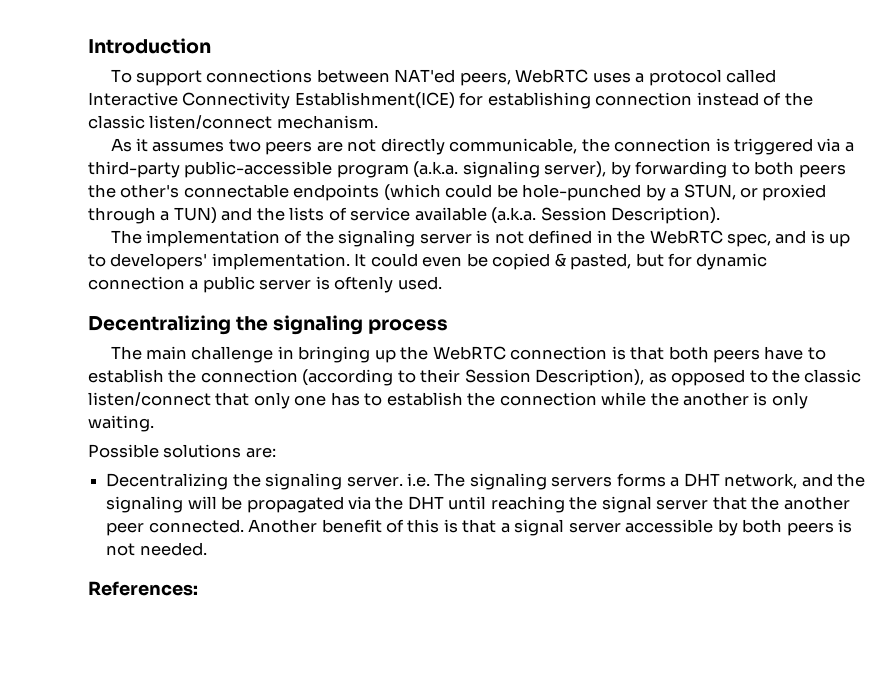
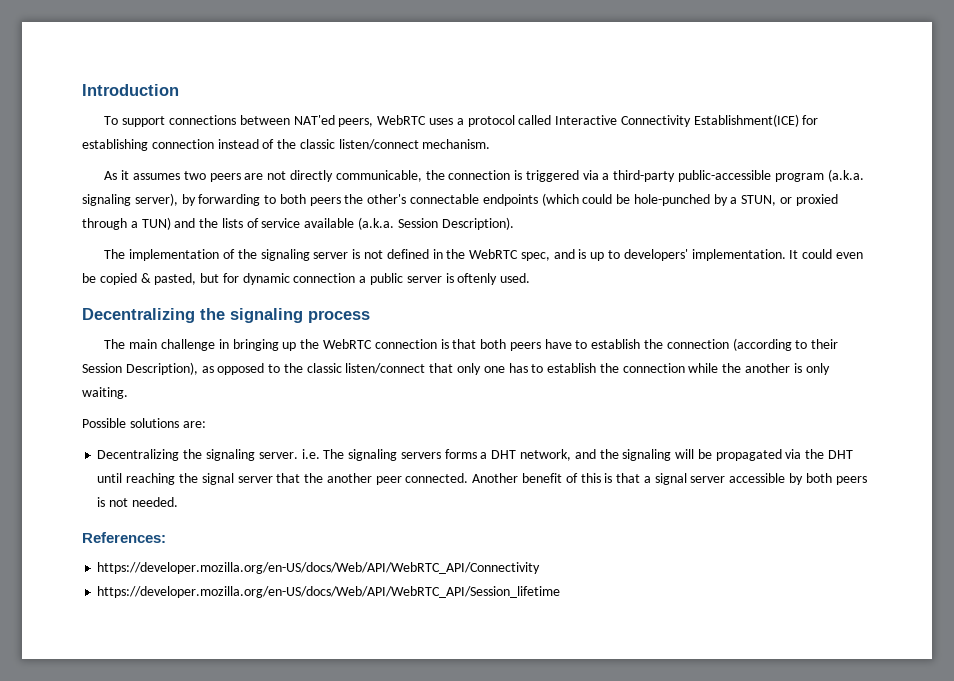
(198, 588) none -> [97,562,541,574] [97,586,561,598] // https://developer.mozilla.org/en-US/docs/Web/API/WebRTC_API/Connectivity // https://developer.mozilla.org/en-US/docs/Web/API/WebRTC_API/Session_lifetime

